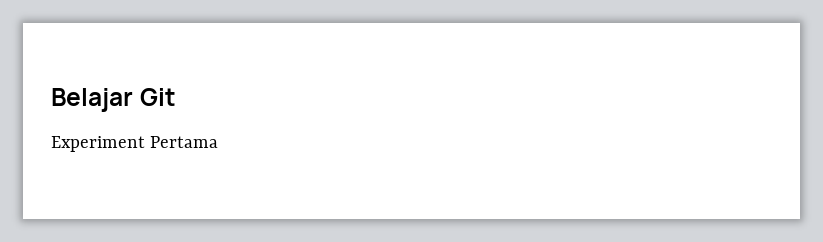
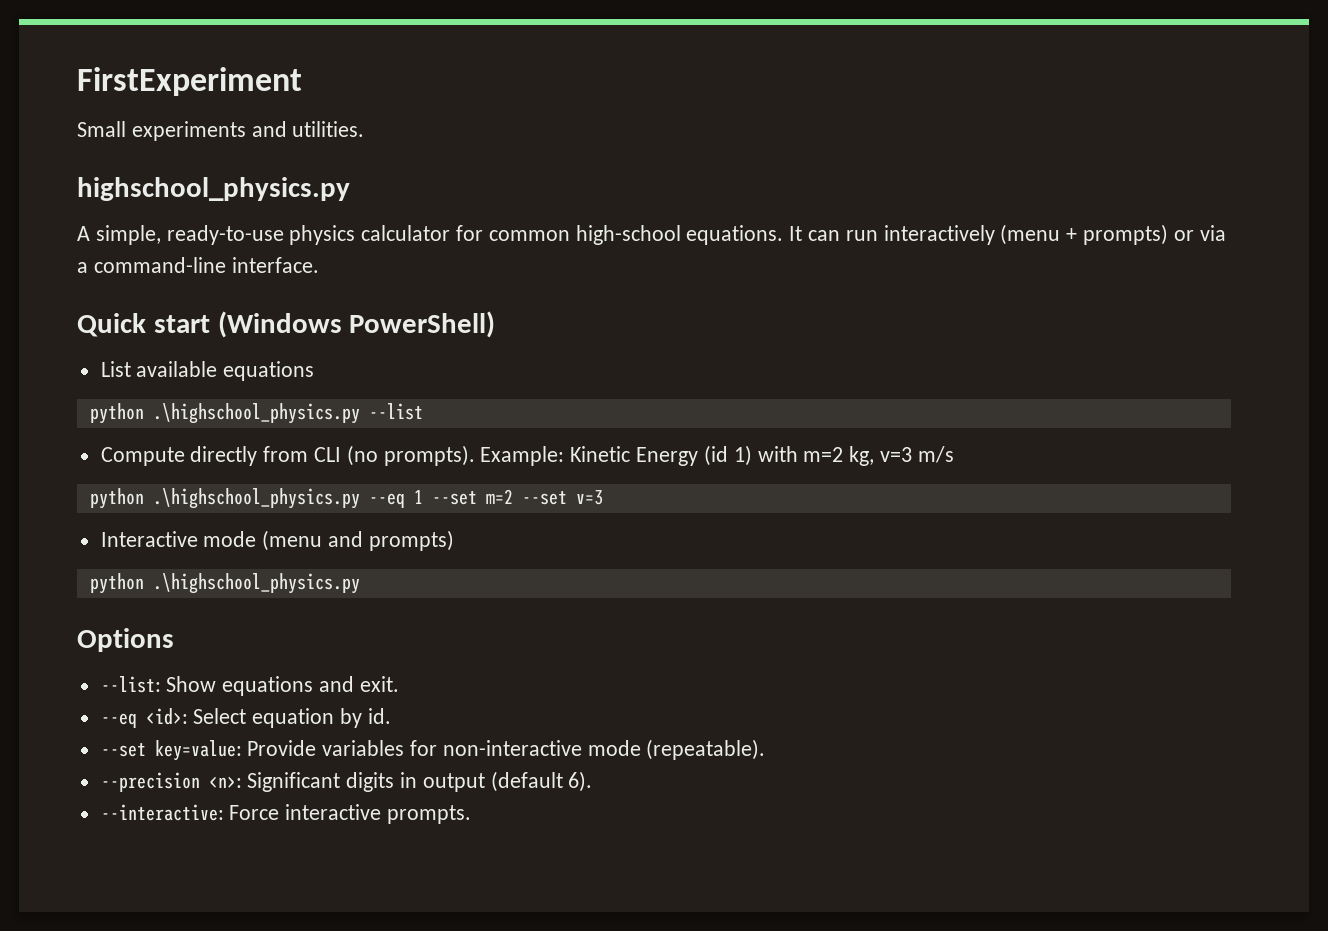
[51,88,176,112] [51,136,219,152] Belajar Git // Experiment Pertama -> [77,67,302,96] [77,121,365,141] [77,177,350,201] [77,224,1226,245] [77,257,319,273] [77,311,496,338] [100,361,315,381] [89,403,423,424] [100,445,954,466] [89,488,603,509] [100,530,454,551] [89,573,360,594] [77,628,174,652] [100,676,399,696] [100,708,391,728] [100,739,766,761] [100,771,593,792] [100,804,472,824] FirstExperiment // Small experiments and utilities. // highschool_physics.py // A simple, ready-to-use physics calculator for common high-school equations. It can run interactively (menu + prompts) or via a command-line interface. // Quick start (Windows PowerShell) // List available equations // python .\highschool_physics.py --list // Compute directly from CLI (no prompts). Example: Kinetic Energy (id 1) with m=2 kg, v=3 m/s // python .\highschool_physics.py --eq 1 --set m=2 --set v=3 // Interactive mode (menu and prompts) // python .\highschool_physics.py // Options // --list: Show equations and exit. // --eq <id>: Select equation by id. // --set key=value: Provide variables for non-interactive mode (repeatable). // --precision <n>: Significant digits in output (default 6). // --interactive: Force interactive prompts.

